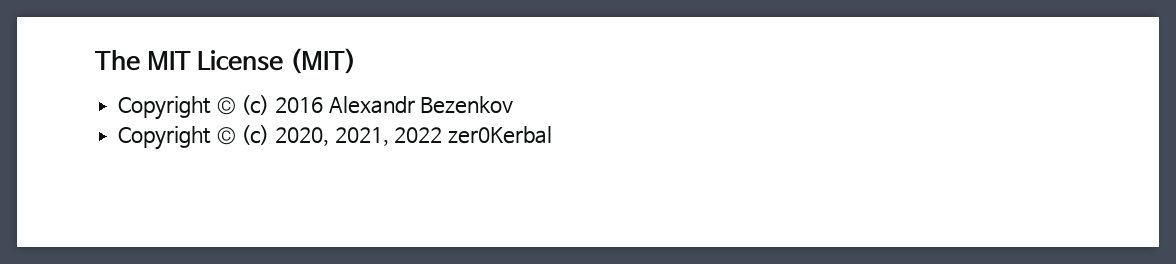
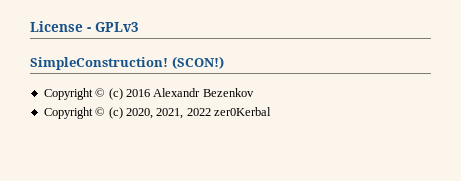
[95,48,356,74] The MIT License (MIT) -> [30,21,139,32] [30,56,224,70] License - GPLv3 // SimpleConstruction! (SCON!)

